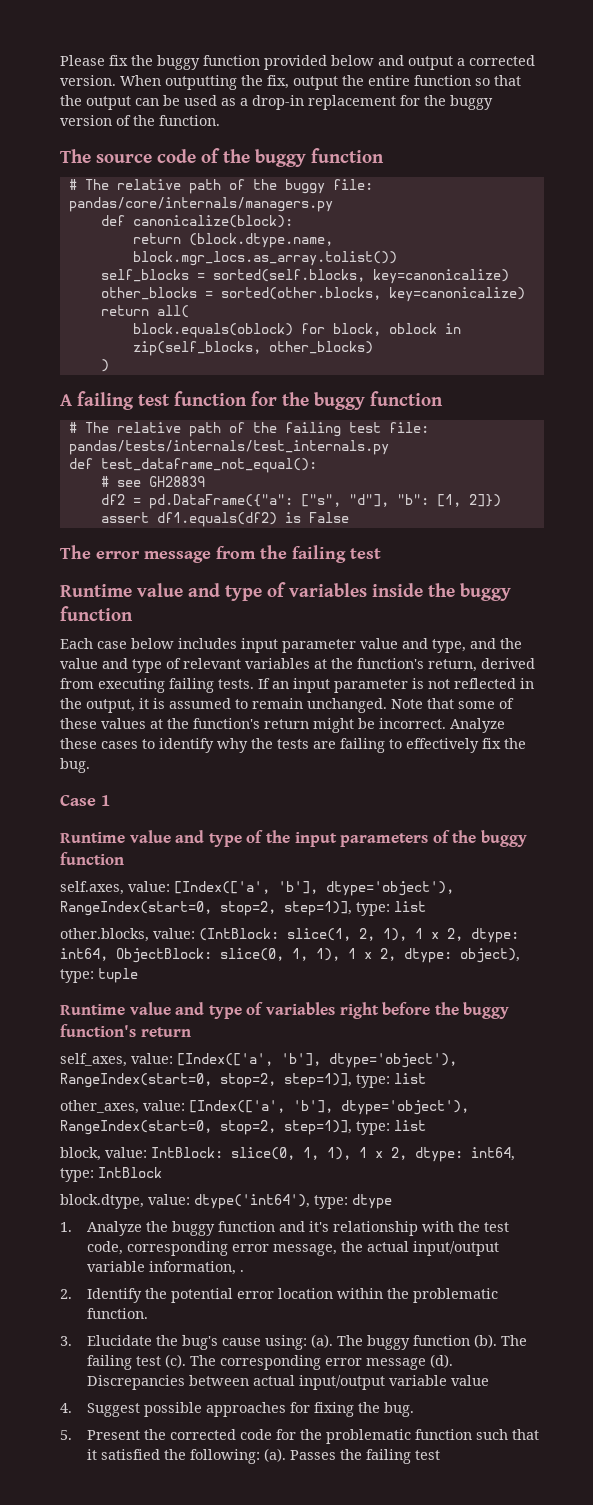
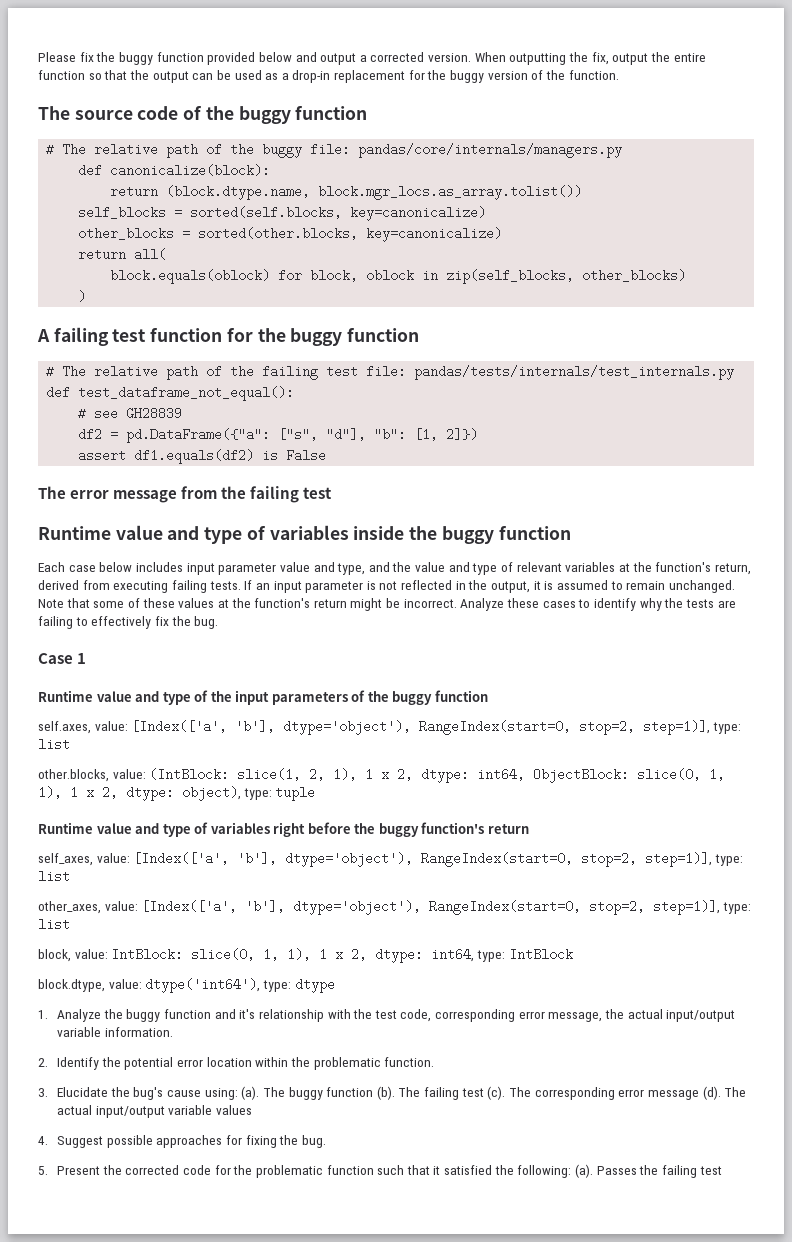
[148,1261,244,1275] information, . -> [104,1027,173,1037] information.
[86,1375,489,1390] Discrepancies between actual input/output variable value -> [724,1087,747,1097] [57,1105,252,1118] The actual input/output variable values

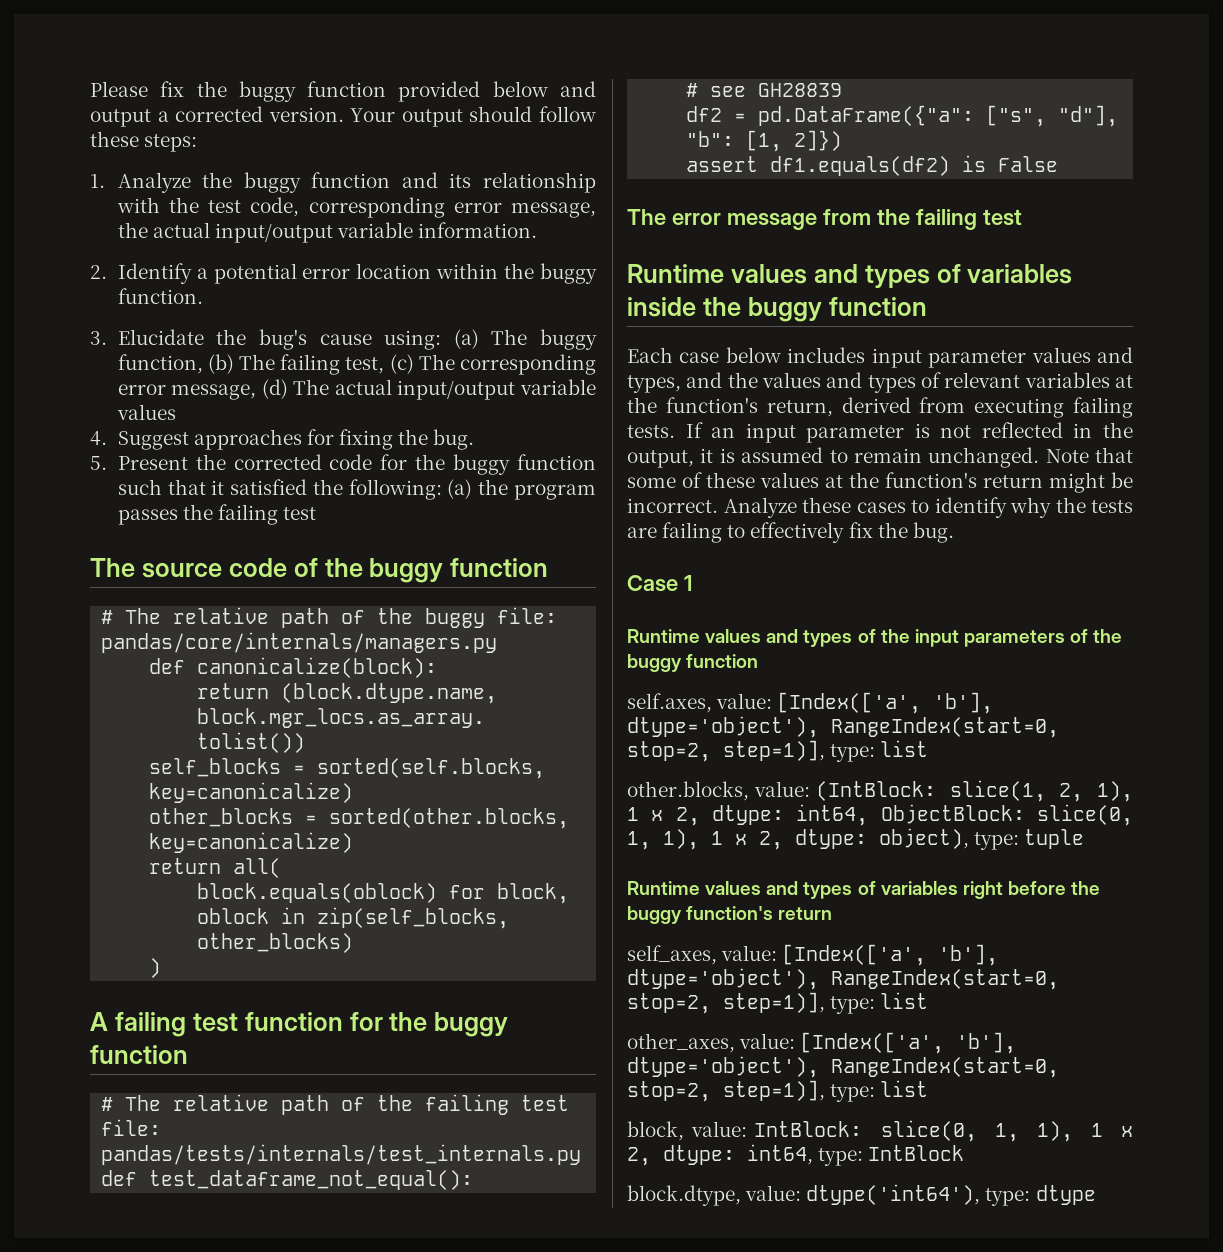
[474,52,706,65] [38,70,619,83] When outputting the fix, output the entire function so that the output can be used as a drop-in replacement for the buggy version of the function. -> [350,106,596,127] [90,131,198,152] [90,172,597,193] [116,197,596,218] [117,222,538,243] [90,263,597,284] [117,288,203,304] [90,329,597,350] [117,354,596,375] [117,379,596,400] [116,404,176,420] [90,429,475,450] [90,454,596,475] [117,479,596,500] [117,504,317,525] Your output should follow these steps: // 1. Analyze the buggy function and its relationship with the test code, corresponding error message, the actual input/output variable information. // 2. Identify a potential error location within the buggy function. // 3. Elucidate the bug's cause using: (a) The buggy function, (b) The failing test, (c) The corresponding error message, (d) The actual input/output variable values // 4. Suggest approaches for fixing the bug. // 5. Present the corrected code for the buggy function such that it satisfied the following: (a) the program passes the failing test
[115,525,243,544] value and type -> [730,264,930,288] values and types
[279,562,498,575] value and type, and the value and type -> [1031,347,1133,363] [627,372,916,393] values and types, and the values and types
[96,691,191,705] value and type -> [705,629,853,647] values and types
[96,823,191,837] value and type -> [705,881,853,899] values and types
[38,1009,736,1022] [57,1027,173,1037] [38,1057,435,1070] [38,1086,747,1100] [57,1105,252,1118] [38,1135,326,1148] [38,1164,722,1178] // 1. Analyze the buggy function and it's relationship with the test code, corresponding error message, the actual input/output variable information. // 2. Identify the potential error location within the problematic function. // 3. Elucidate the bug's cause using: (a). The buggy function (b). The failing test (c). The corresponding error message (d). The actual input/output variable values // 4. Suggest possible approaches for fixing the bug. // 5. Present the corrected code for the problematic function such that it satisfied the following: (a). Passes the failing test -> (1096, 1195) none

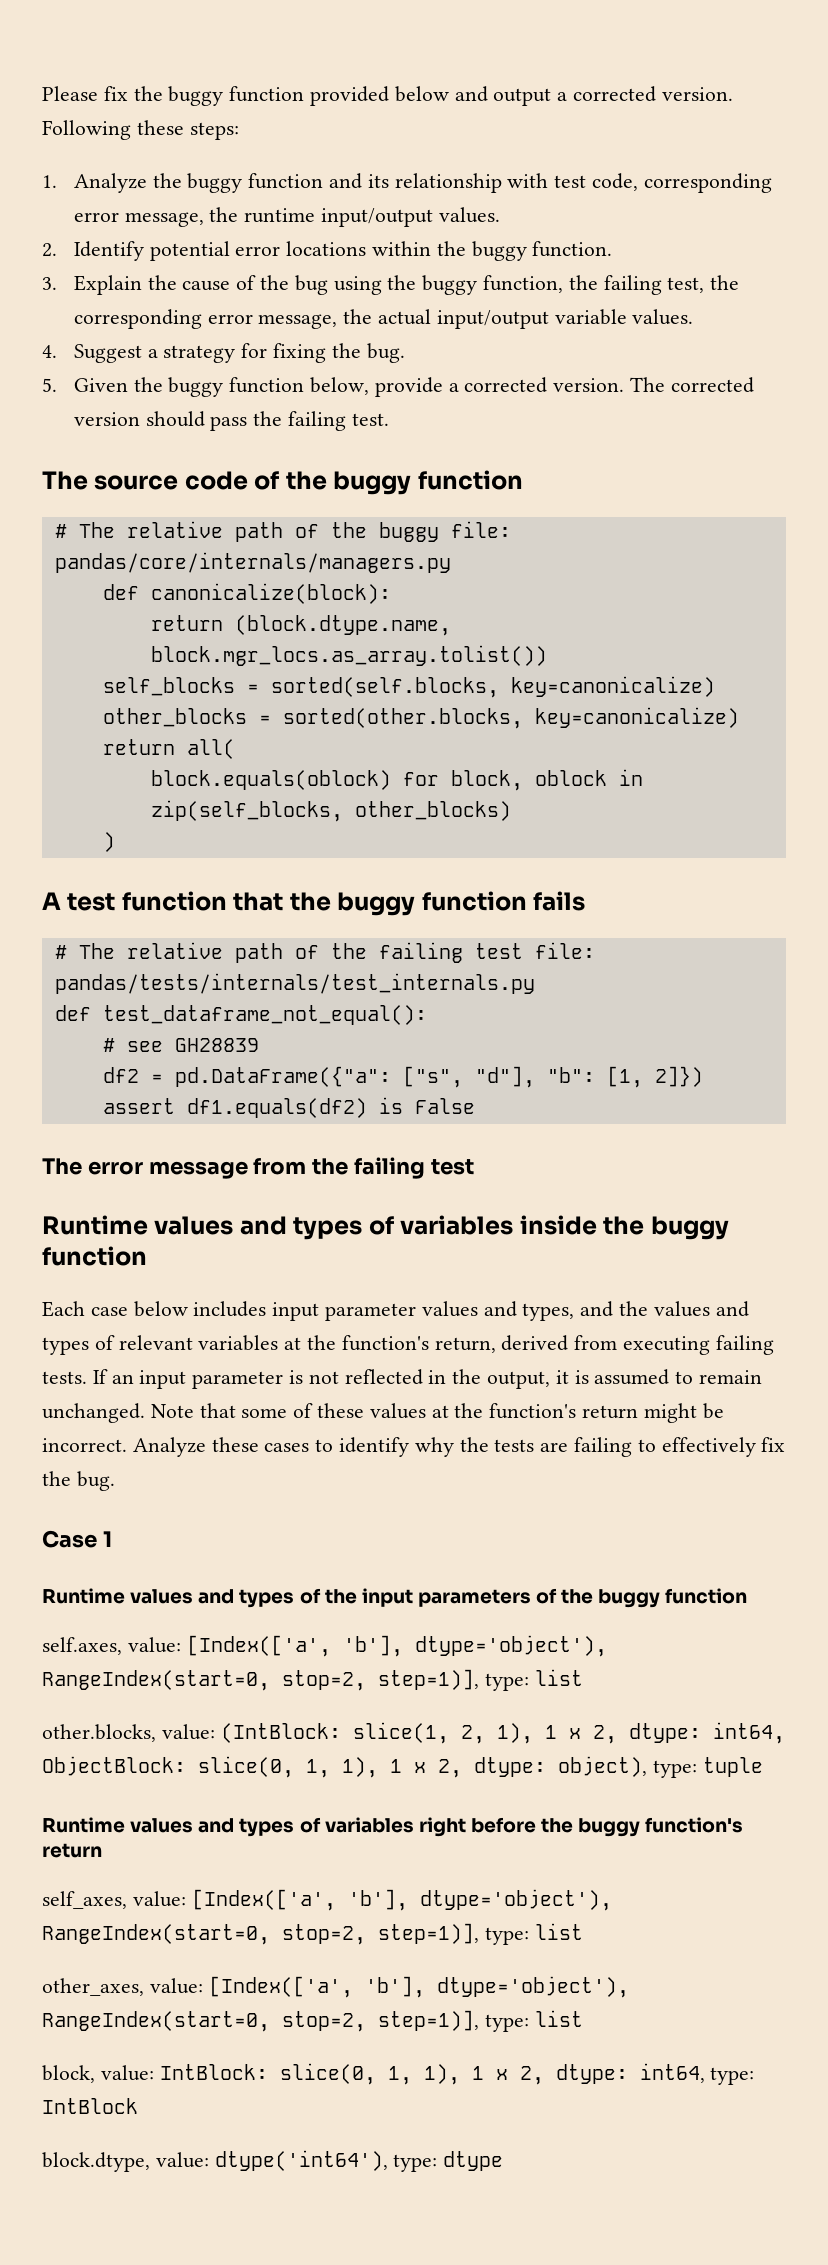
[350,106,596,127] Your output should follow -> [42,120,131,140] Following
[168,197,199,213] the -> (549, 180) none
[152,222,538,243] [90,263,597,284] [117,288,203,304] [90,329,597,350] [117,354,596,375] [117,379,596,400] [116,404,176,420] actual input/output variable information. // 2. Identify a potential error location within the buggy function. // 3. Elucidate the bug's cause using: (a) The buggy function, (b) The failing test, (c) The corresponding error message, (d) The actual input/output variable values -> [244,207,500,227] [42,241,613,261] [42,275,740,295] [73,309,694,329] runtime input/output values. // 2. Identify potential error locations within the buggy function. // 3. Explain the cause of the bug using the buggy function, the failing test, the corresponding error message, the actual input/output variable values.
[193,429,302,450] approaches -> [147,345,236,363] a strategy
[117,454,596,475] [117,479,596,500] [117,504,317,525] Present the corrected code for the buggy function such that it satisfied the following: (a) the program passes the failing test -> [73,377,754,397] [73,411,389,431] Given the buggy function below, provide a corrected version. The corrected version should pass the failing test.
[114,1012,186,1037] failing -> (61, 901) none
[349,1012,509,1037] [90,1045,188,1064] for the buggy function -> [233,891,586,916] that the buggy function fails

